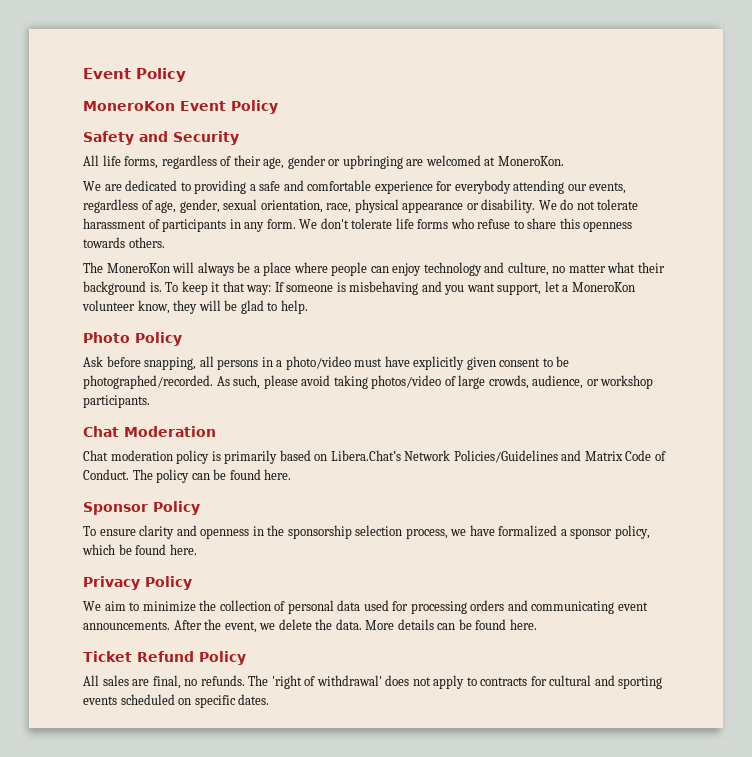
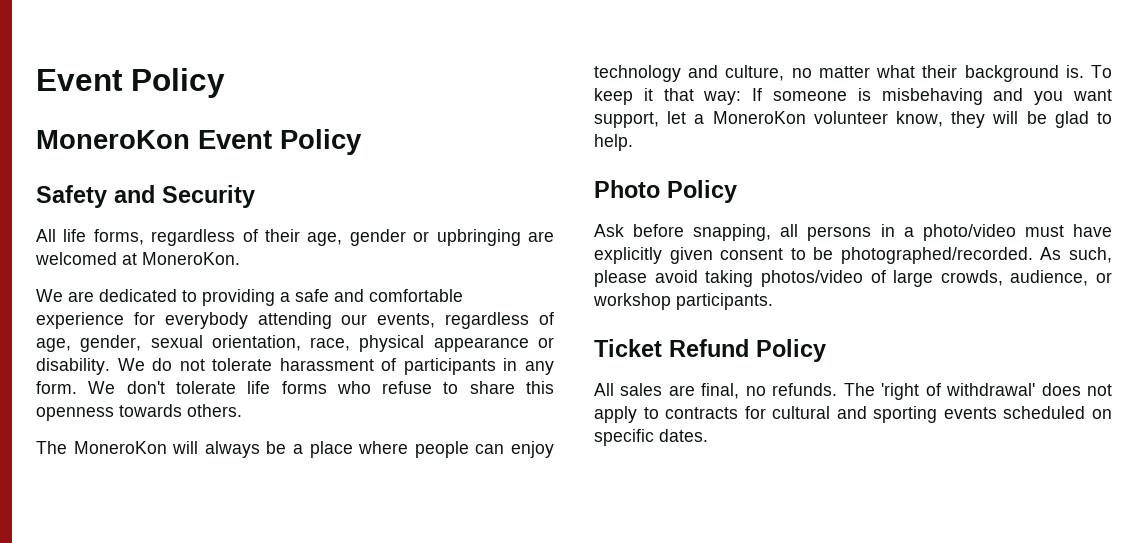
[83,426,216,437] [83,450,666,464] [83,469,292,483] [83,501,200,515] [83,525,650,539] [82,544,197,555] [83,576,192,590] [83,600,648,614] [83,619,537,633] // Chat Moderation // Chat moderation policy is primarily based on Libera.Chat’s Network Policies/Guidelines and Matrix Code of Conduct. The policy can be found here. // Sponsor Policy // To ensure clarity and openness in the sponsorship selection process, we have formalized a sponsor policy, which be found here. // Privacy Policy // We aim to minimize the collection of personal data used for processing orders and communicating event announcements. After the event, we delete the data. More details can be found here. -> (773, 301) none

